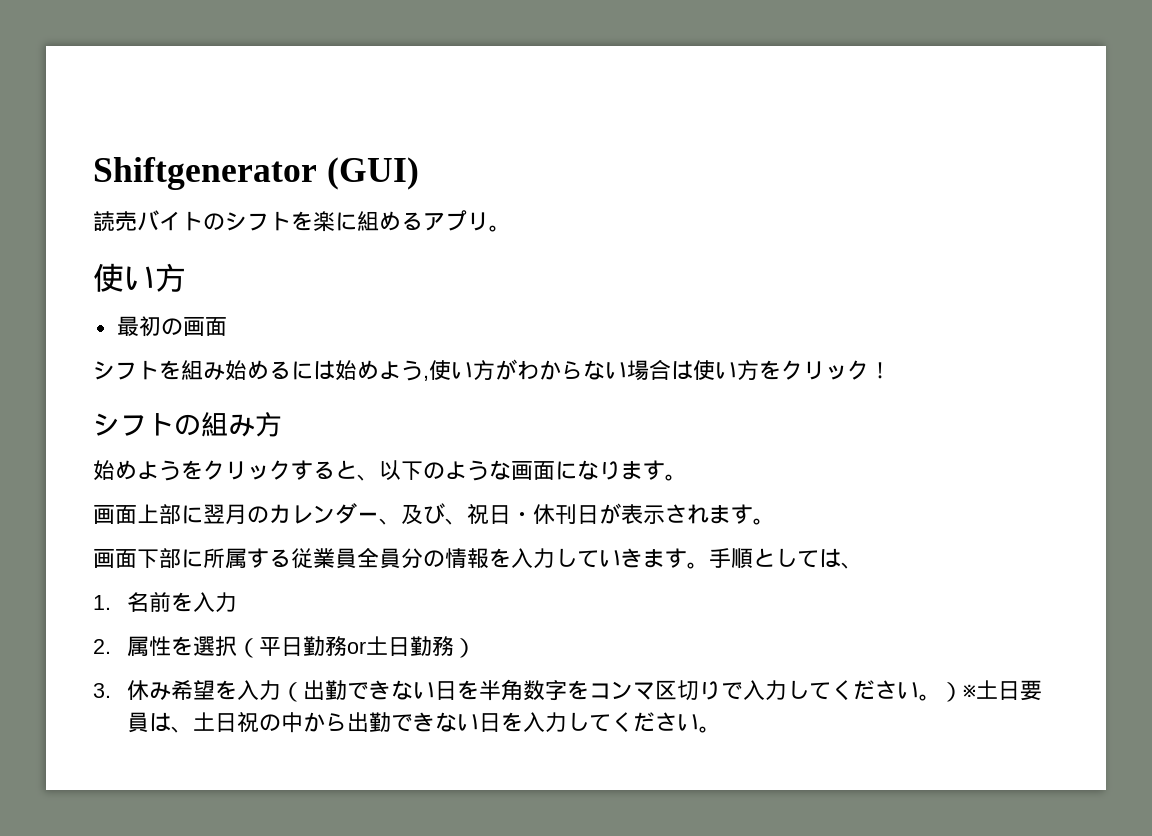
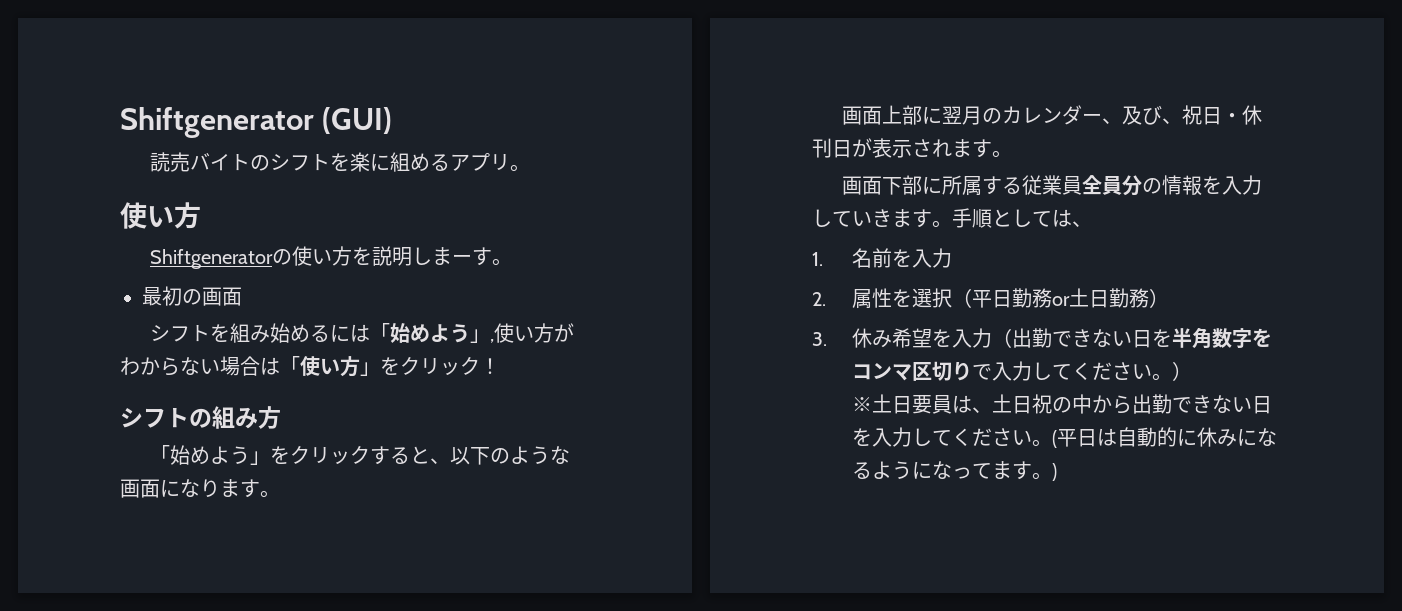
(186, 277) none -> [150,246,513,269] // Shiftgeneratorの使い方を説明しまーす。
[335,360,423,381] 始めよう -> [370,323,491,343] 「始めよう」
[693,360,759,380] 使い方 -> [280,356,380,377] 「使い方」
[93,460,181,481] 始めよう -> [150,445,271,465] 「始めよう」
(963, 692) none -> (1192, 371) //
(721, 729) none -> [1051,427,1277,448] [851,461,1057,481] (平日は自動的に休みになるようになってます。)

